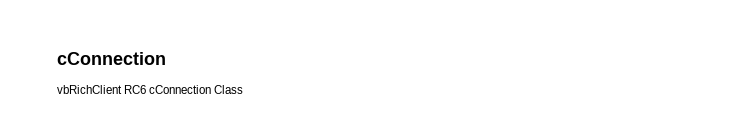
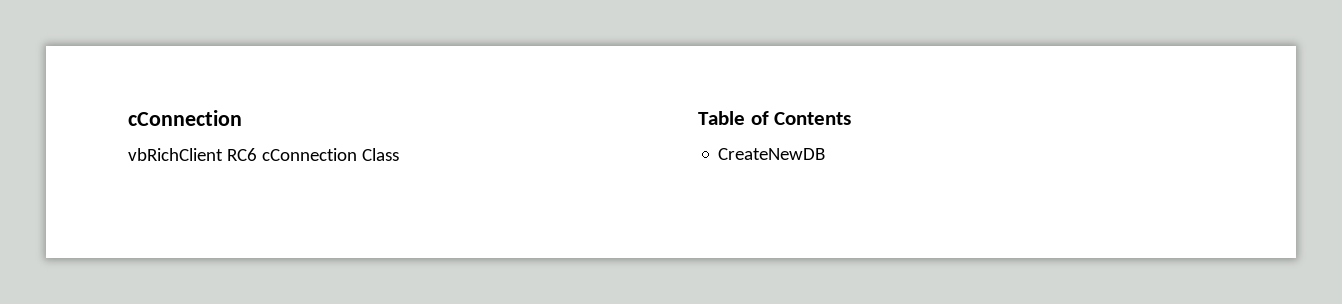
(244, 89) none -> [698,111,852,125] [718,148,826,160] // Table of Contents // CreateNewDB

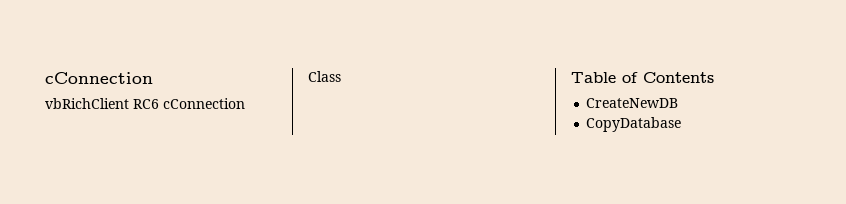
(826, 154) none -> [586,117,682,132] // CopyDatabase

